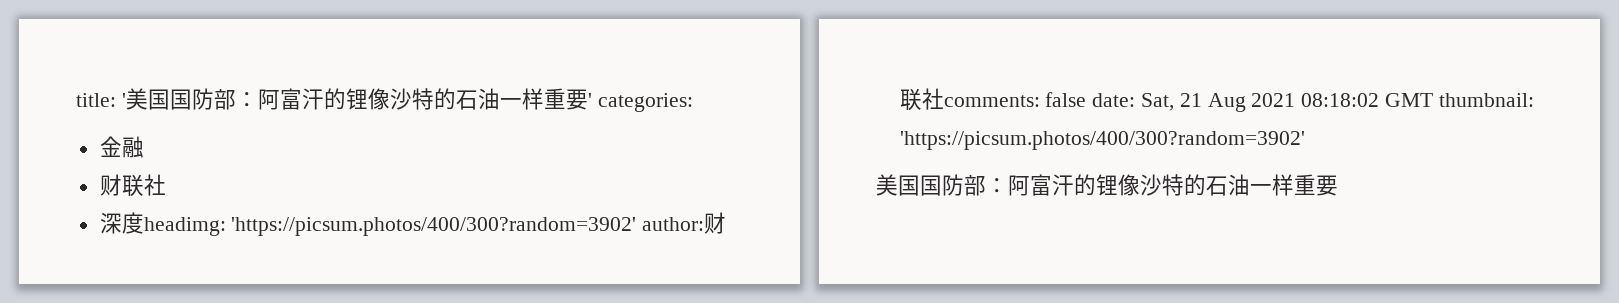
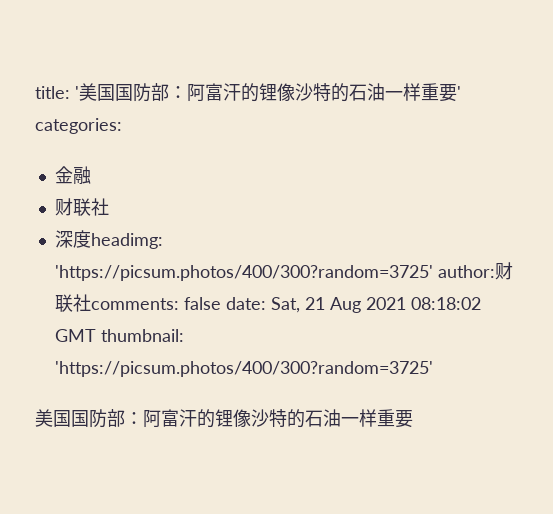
[231,217,637,236] 'https://picsum.photos/400/300?random=3902' -> [54,265,433,281] 'https://picsum.photos/400/300?random=3725'
[899,131,1305,150] 'https://picsum.photos/400/300?random=3902' -> [54,361,433,377] 'https://picsum.photos/400/300?random=3725'

